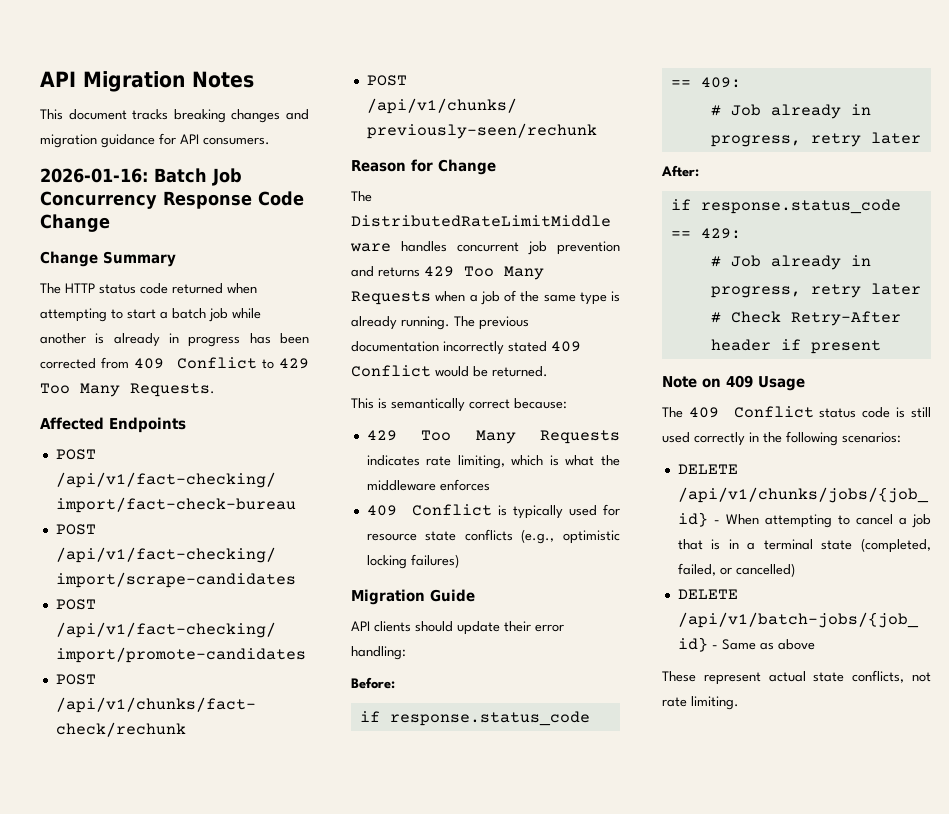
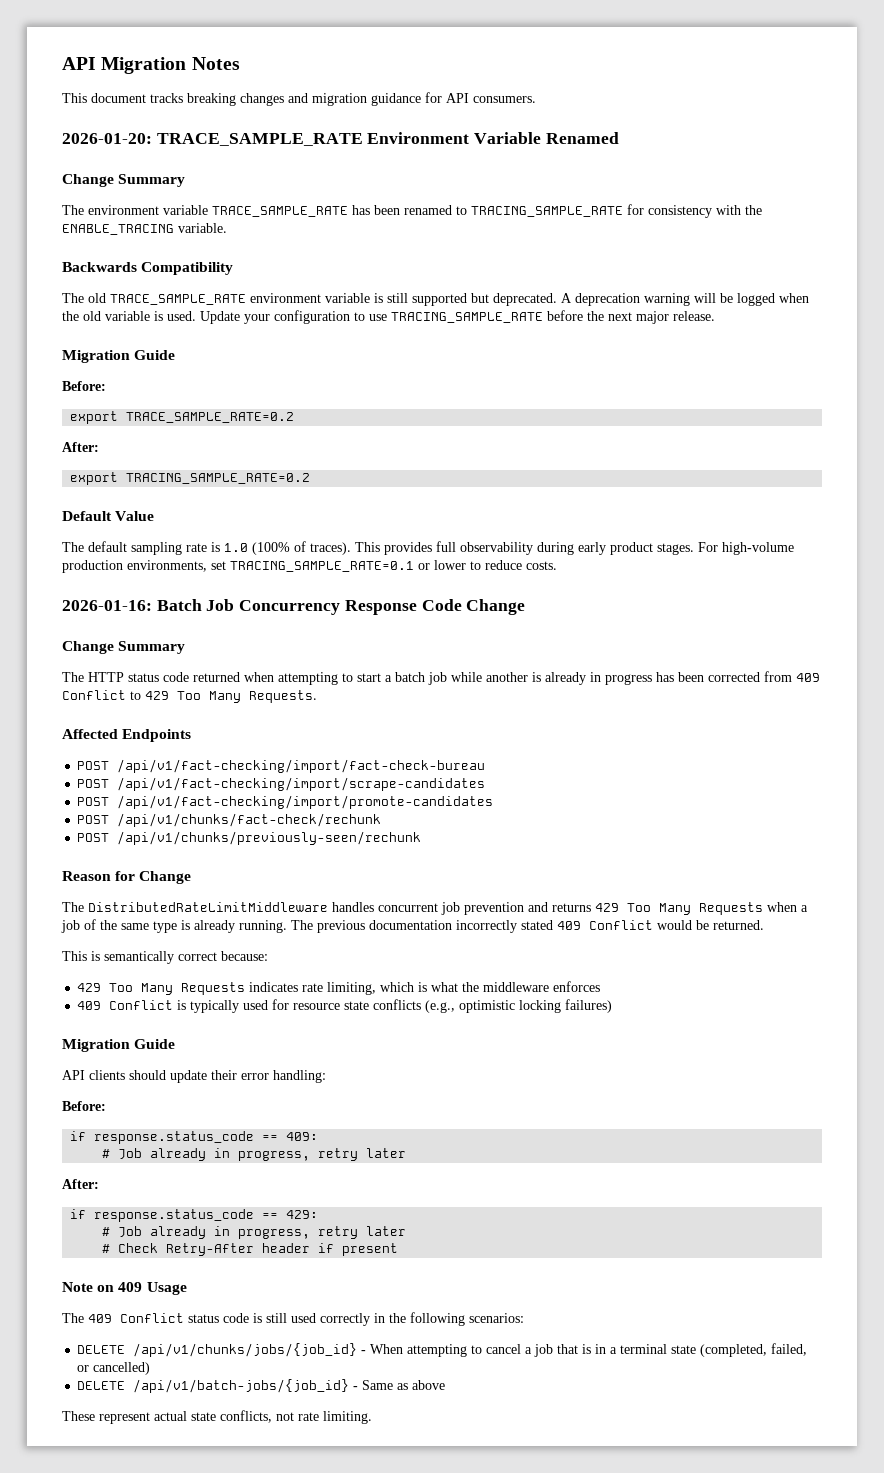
(270, 141) none -> [62,132,619,146] [62,174,186,187] [62,204,762,218] [62,223,227,235] [62,262,234,275] [62,293,809,306] [62,310,715,324] [62,350,176,363] [62,381,106,391] [70,411,295,424] [62,442,99,452] [70,472,311,485] [62,511,155,521] [62,541,794,555] [62,560,557,573] // 2026-01-20: TRACE_SAMPLE_RATE Environment Variable Renamed // Change Summary // The environment variable TRACE_SAMPLE_RATE has been renamed to TRACING_SAMPLE_RATE for consistency with the ENABLE_TRACING variable. // Backwards Compatibility // The old TRACE_SAMPLE_RATE environment variable is still supported but deprecated. A deprecation warning will be logged when the old variable is used. Update your configuration to use TRACING_SAMPLE_RATE before the next major release. // Migration Guide // Before: // export TRACE_SAMPLE_RATE=0.2 // After: // export TRACING_SAMPLE_RATE=0.2 // Default Value // The default sampling rate is 1.0 (100% of traces). This provides full observability during early product stages. For high-volume production environments, set TRACING_SAMPLE_RATE=0.1 or lower to reduce costs.

